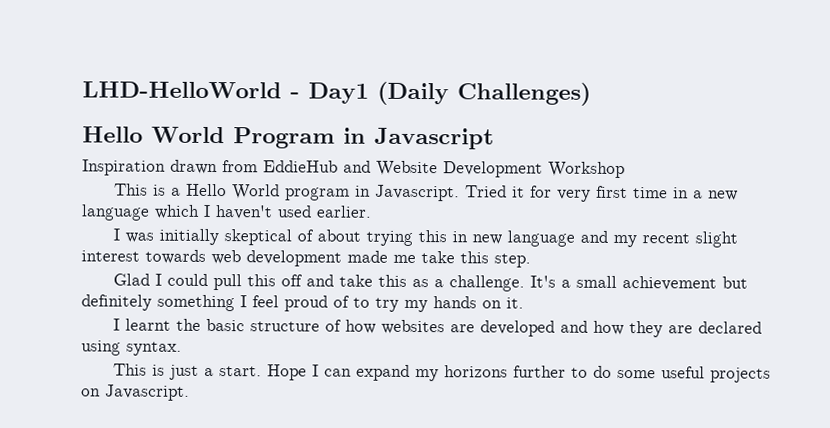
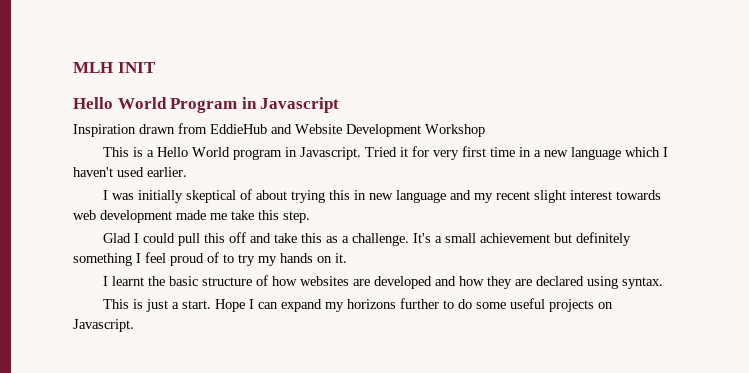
[82,81,591,106] LHD-HelloWorld - Day1 (Daily Challenges) -> [73,62,156,73] MLH INIT

